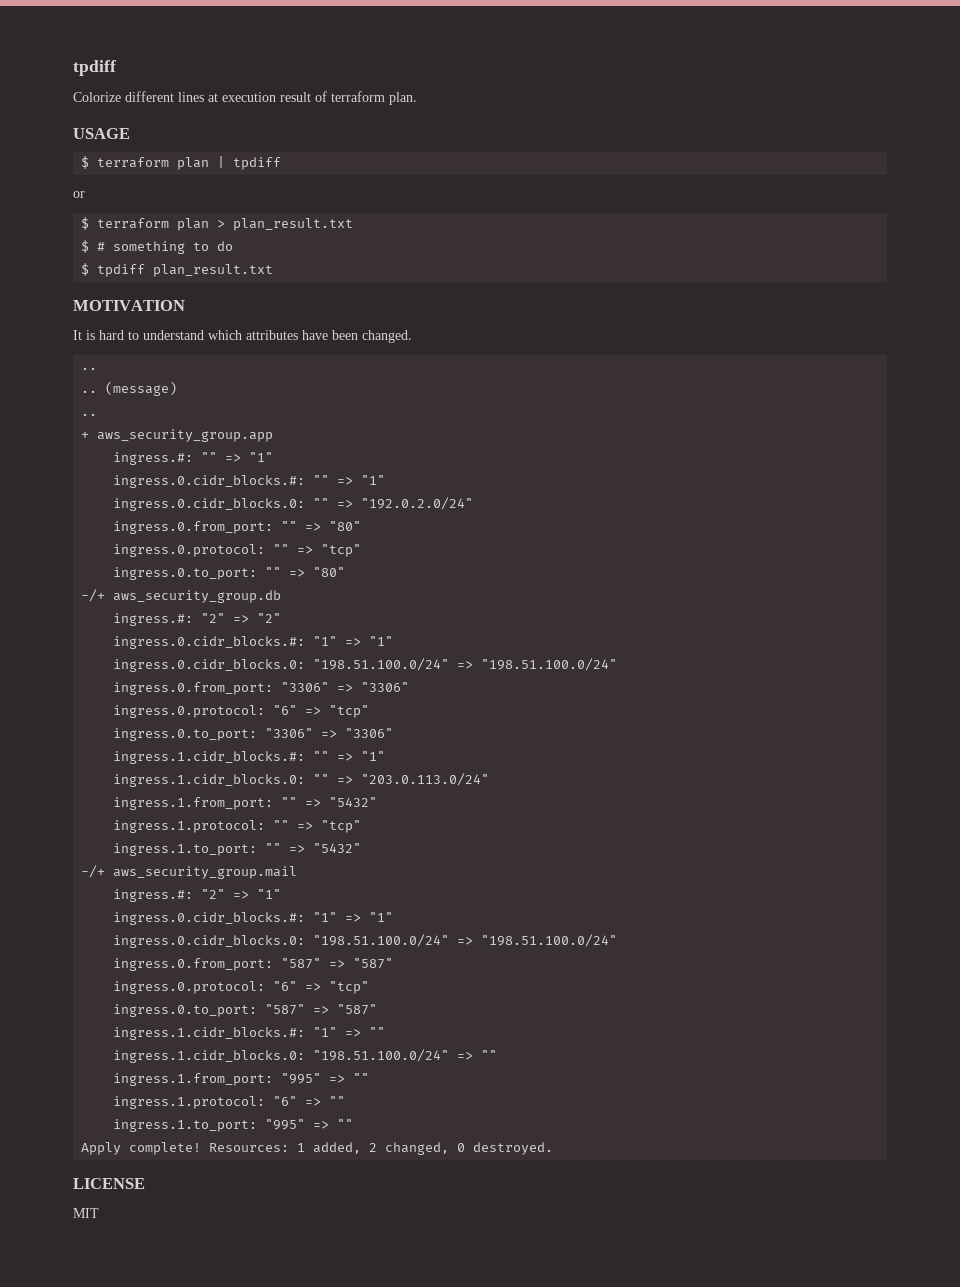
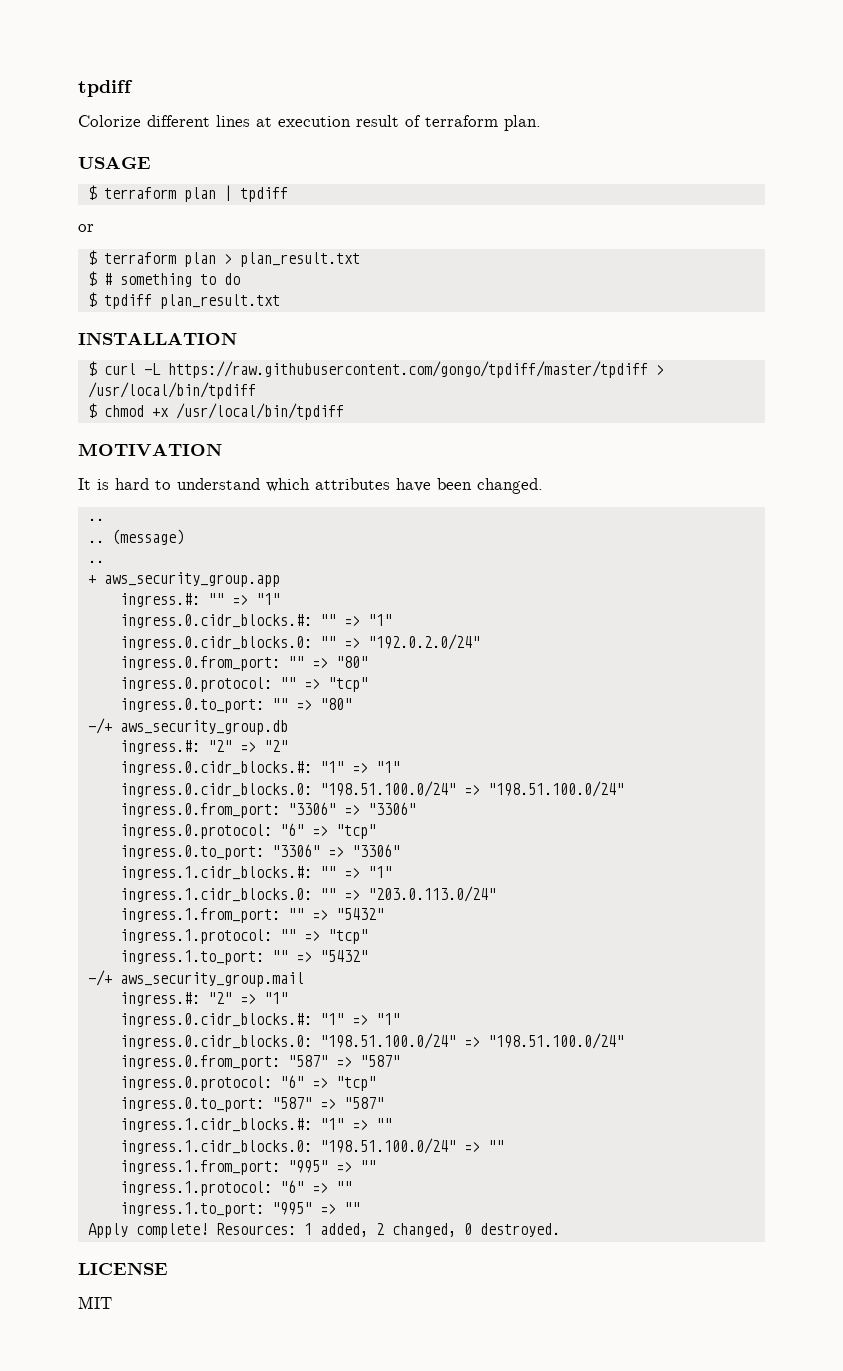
(274, 270) none -> [78,332,237,345] [87,361,664,378] [87,382,256,399] [87,403,344,420] // INSTALLATION // $ curl -L https://raw.githubusercontent.com/gongo/tpdiff/master/tpdiff > /usr/local/bin/tpdiff // $ chmod +x /usr/local/bin/tpdiff

